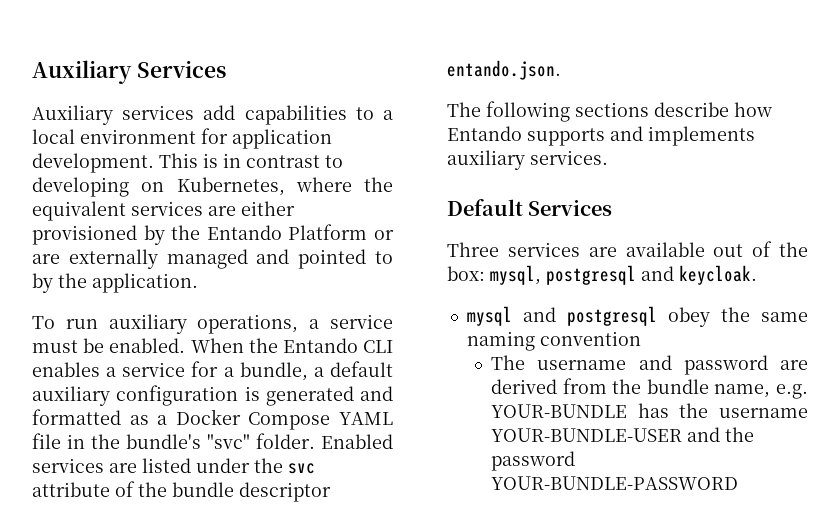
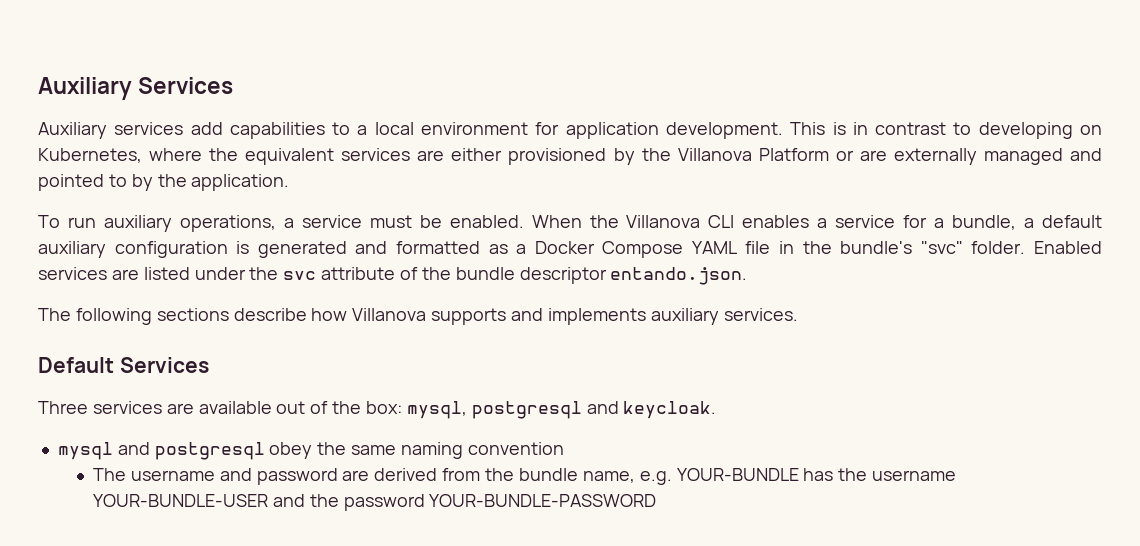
[206,225,282,240] Entando -> [677,148,752,161] Villanova
[282,338,358,353] Entando -> [626,215,701,228] Villanova
[447,126,522,141] Entando -> [352,308,427,321] Villanova

